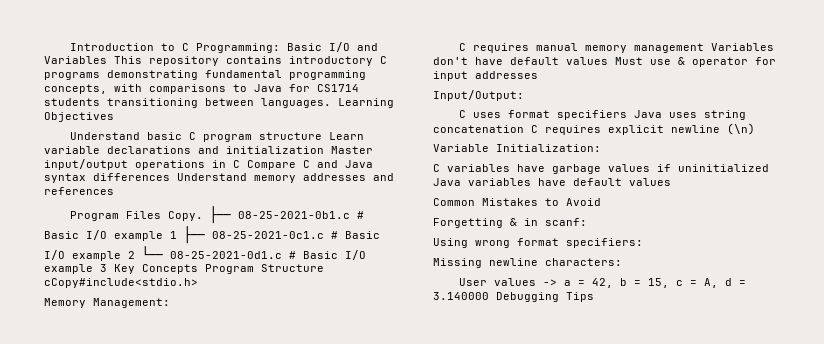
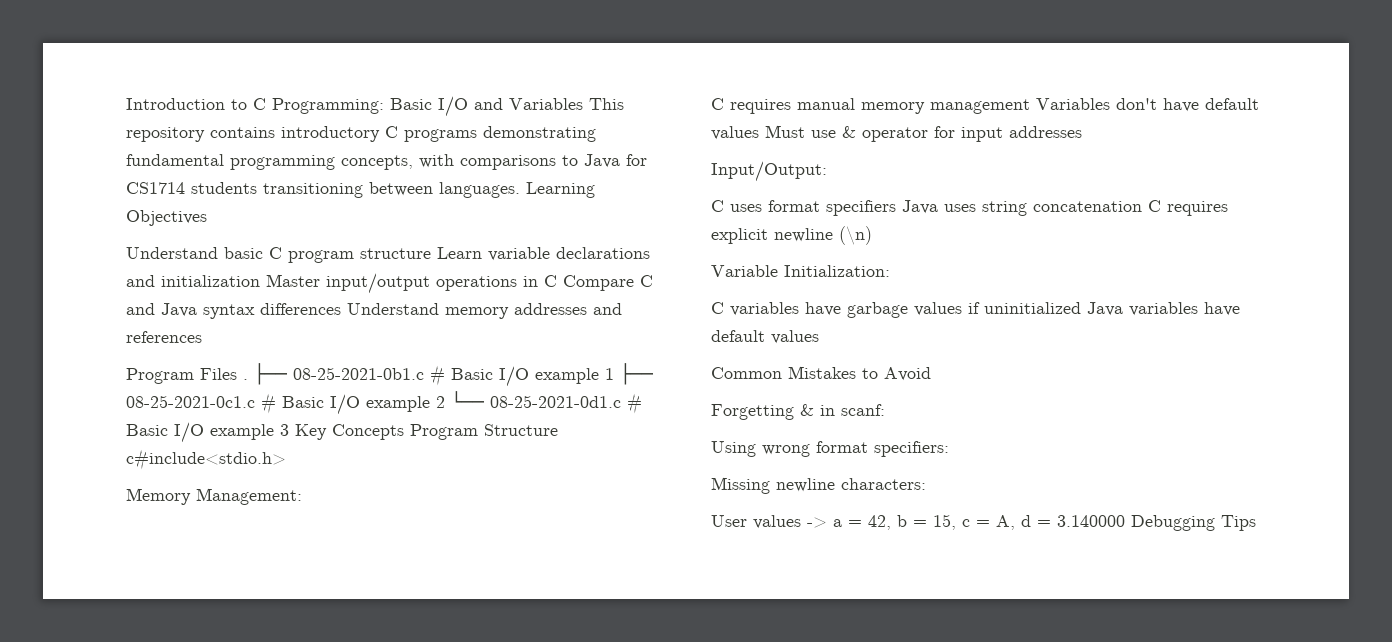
[168,211,204,221] Copy. -> [243,379,248,380] .
[44,278,198,288] cCopy#include<stdio.h> -> [126,449,286,470] c#include<stdio.h>

